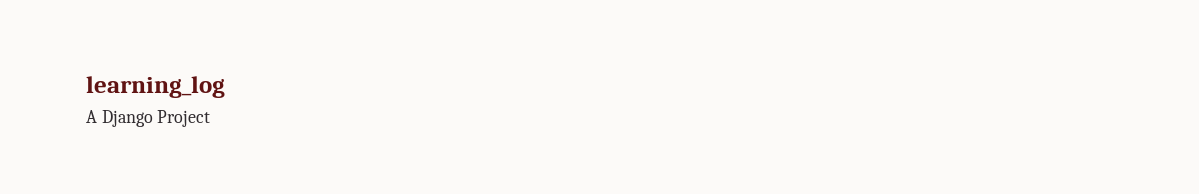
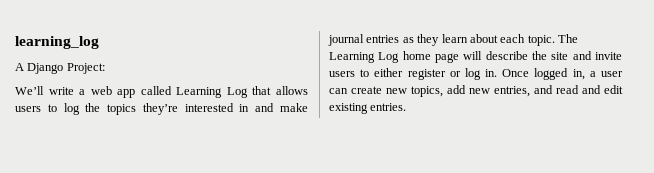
[157,110,211,127] Project -> [66,63,105,74] [15,86,308,98] [15,103,308,115] [328,34,578,46] [329,51,622,63] [329,68,623,80] [329,85,623,97] [329,103,407,114] Project: // We’ll write a web app called Learning Log that allows users to log the topics they’re interested in and make journal entries as they learn about each topic. The Learning Log home page will describe the site and invite users to either register or log in. Once logged in, a user can create new topics, add new entries, and read and edit existing entries.

